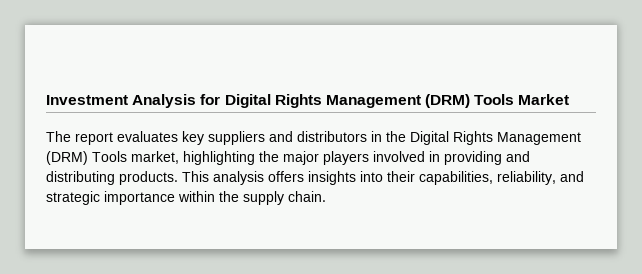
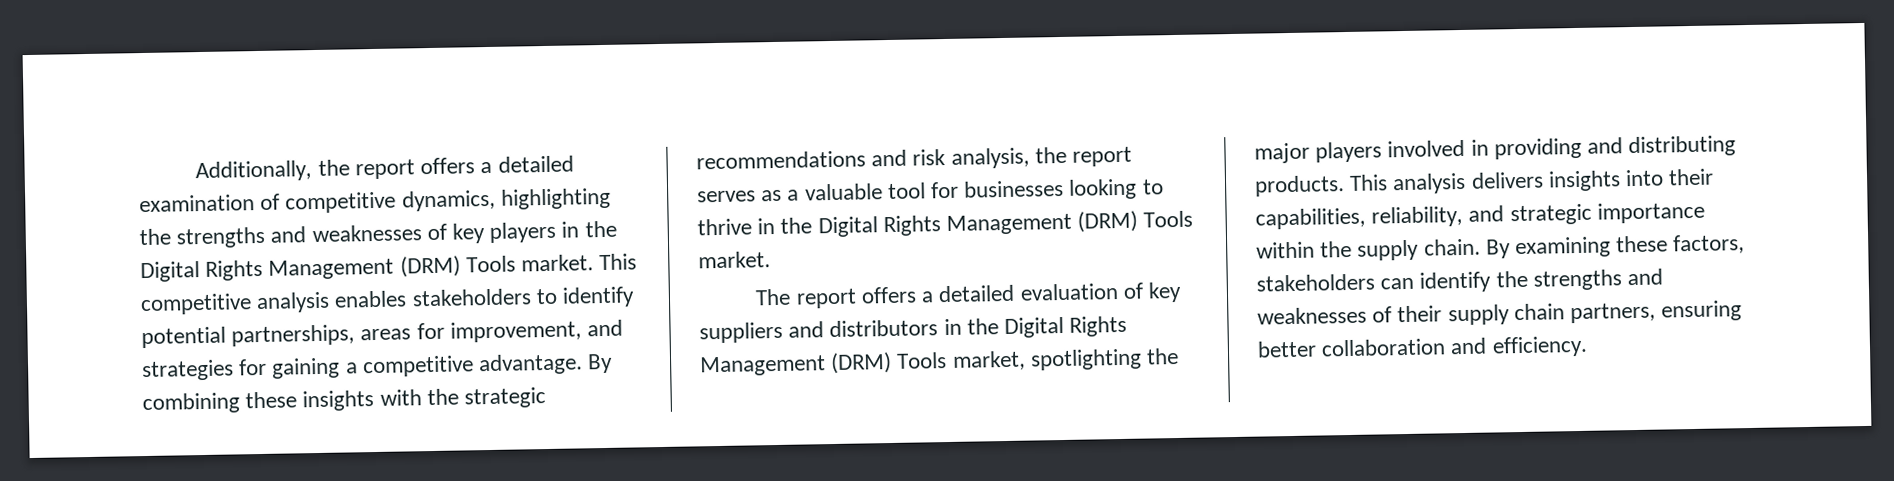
[46,94,570,108] [46,131,178,145] Investment Analysis for Digital Rights Management (DRM) Tools Market // The report evaluates -> [195,155,574,183] [139,187,611,214] [139,220,617,249] [140,253,638,283] [140,286,636,316] [141,319,624,349] [141,353,614,382] [142,387,547,415] [696,146,1133,170] [697,178,1164,203] [697,210,1194,238] [698,251,771,269] [755,282,1144,309] Additionally, the report offers a detailed examination of competitive dynamics, highlighting the strengths and weaknesses of key players in the Digital Rights Management (DRM) Tools market. This competitive analysis enables stakeholders to identify potential partnerships, areas for improvement, and strategies for gaining a competitive advantage. By combining these insights with the strategic recommendations and risk analysis, the report serves as a valuable tool for businesses looking to thrive in the Digital Rights Management (DRM) Tools market. // The report offers a detailed evaluation of
[183,151,255,165] highlighting -> [1029,348,1142,371] spotlighting
[268,171,304,182] offers -> [1470,171,1544,189] delivers
(326, 196) none -> [1485,234,1746,259] [1256,268,1664,293] [1257,300,1743,326] [1257,335,1588,358] By examining these factors, stakeholders can identify the strengths and weaknesses of their supply chain partners, ensuring better collaboration and efficiency.

